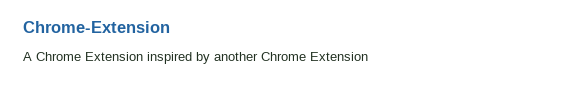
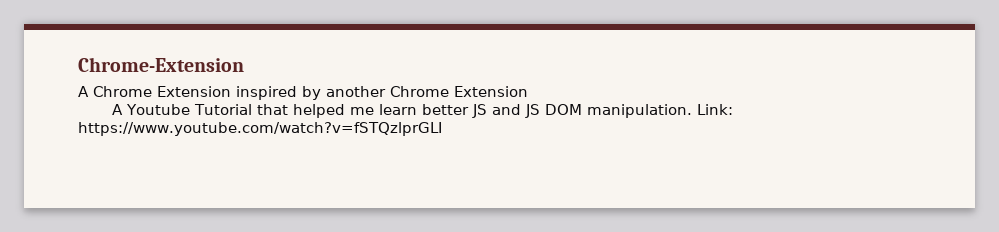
(368, 56) none -> [112,104,734,118] [78,122,442,136] // A Youtube Tutorial that helped me learn better JS and JS DOM manipulation. Link: https://www.youtube.com/watch?v=fSTQzlprGLI

